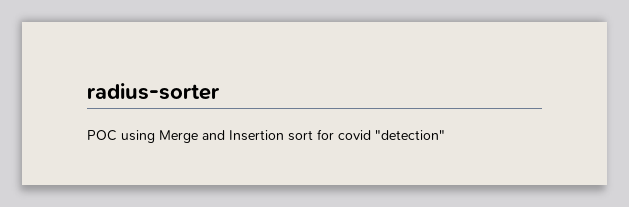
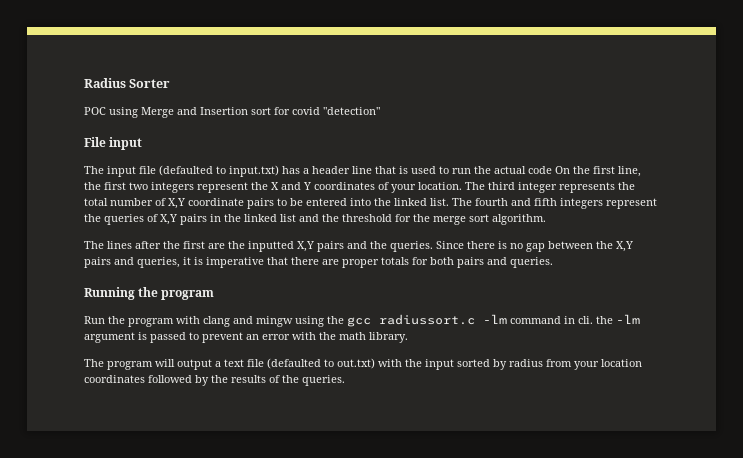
[87,83,220,100] radius-sorter -> [84,78,171,88] Radius Sorter
(445, 135) none -> [84,137,143,150] [84,165,641,177] [84,182,635,193] [84,198,657,209] [84,214,546,225] [84,241,633,252] [84,257,553,268] [84,287,215,300] [84,314,640,327] [84,332,408,343] [84,358,642,370] [84,375,345,386] // File input // The input file (defaulted to input.txt) has a header line that is used to run the actual code On the first line, the first two integers represent the X and Y coordinates of your location. The third integer represents the total number of X,Y coordinate pairs to be entered into the linked list. The fourth and fifth integers represent the queries of X,Y pairs in the linked list and the threshold for the merge sort algorithm. // The lines after the first are the inputted X,Y pairs and the queries. Since there is no gap between the X,Y pairs and queries, it is imperative that there are proper totals for both pairs and queries. // Running the program // Run the program with clang and mingw using the gcc radiussort.c -lm command in cli. the -lm argument is passed to prevent an error with the math library. // The program will output a text file (defaulted to out.txt) with the input sorted by radius from your location coordinates followed by the results of the queries.

